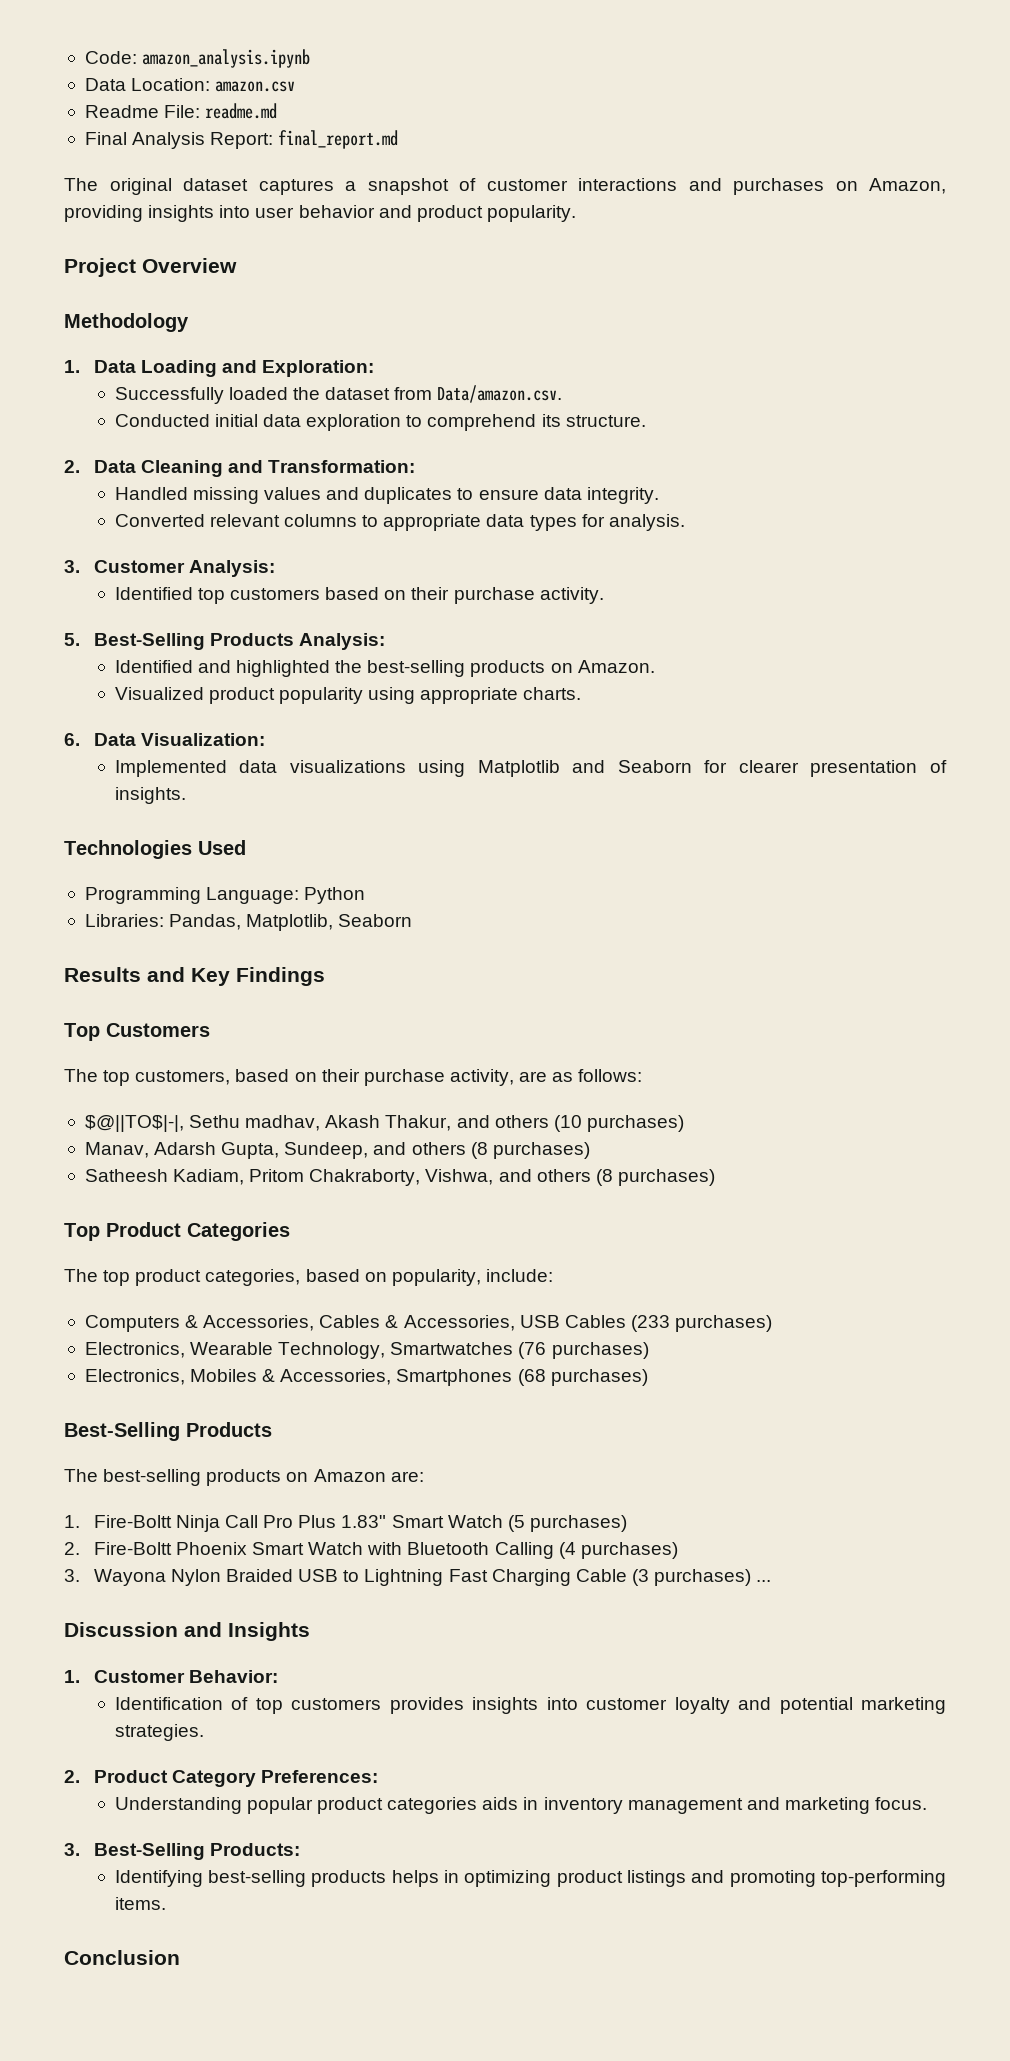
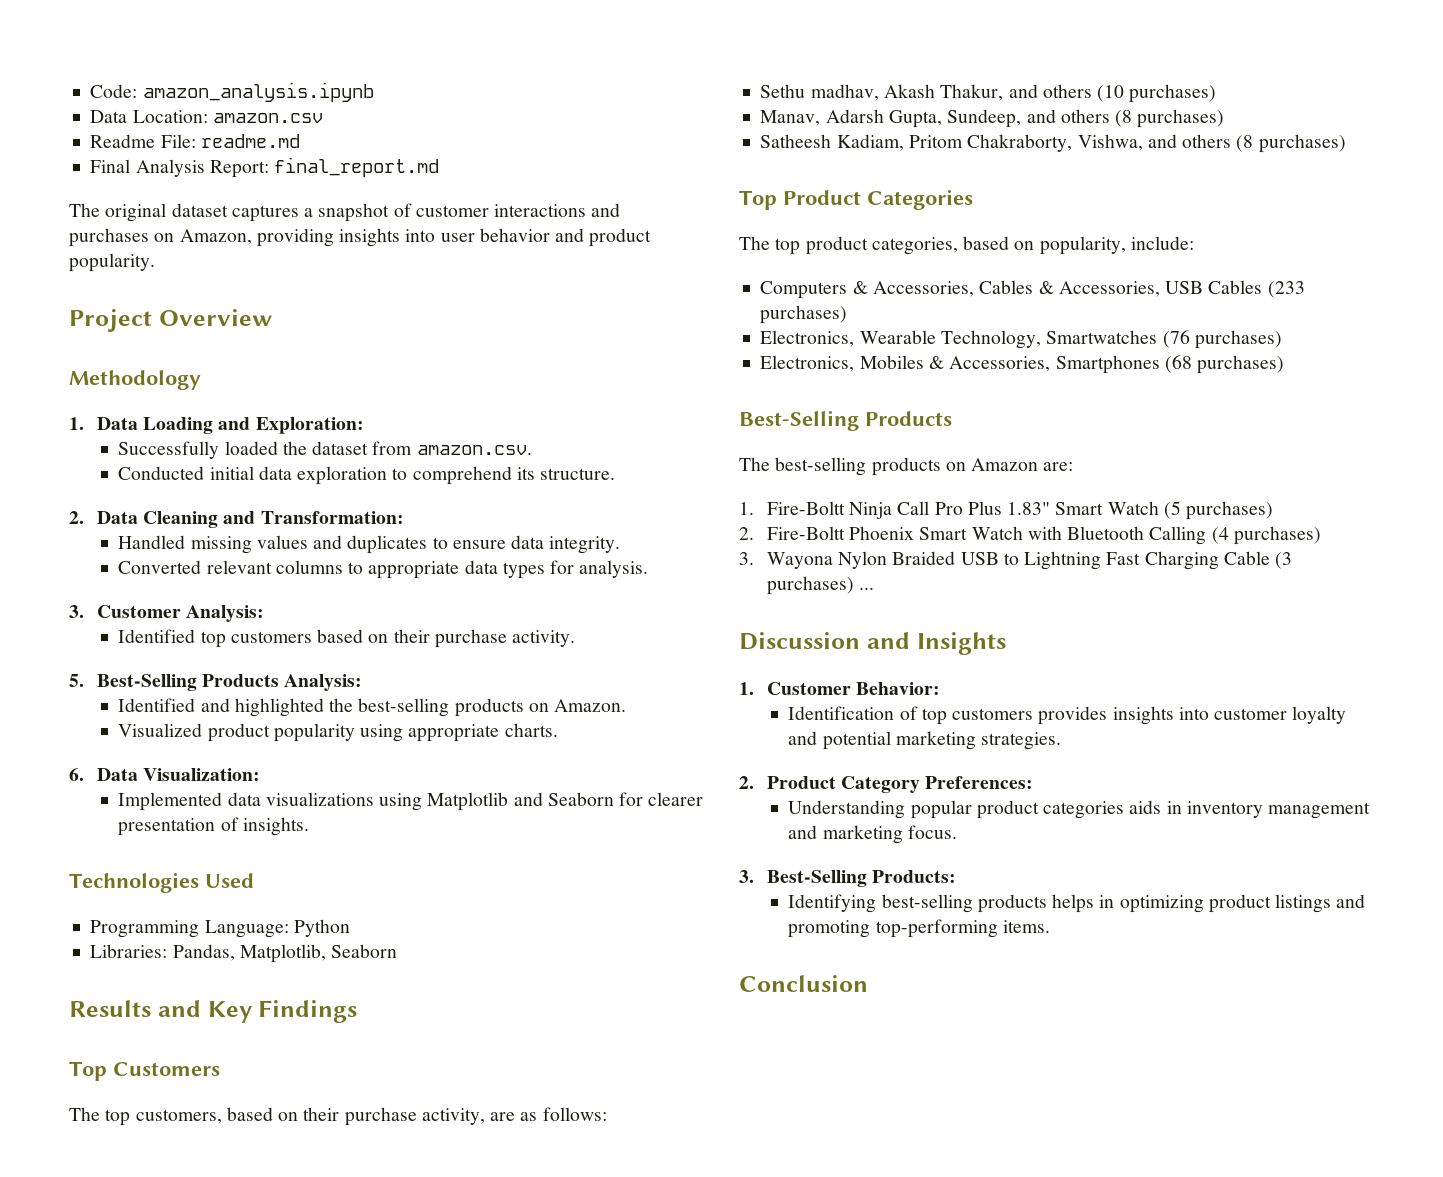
[437,385,563,403] Data/amazon.csv. -> [416,445,532,455] amazon.csv.
[84,1115,184,1132] $@||TO$|-|, -> (607, 1114) none

